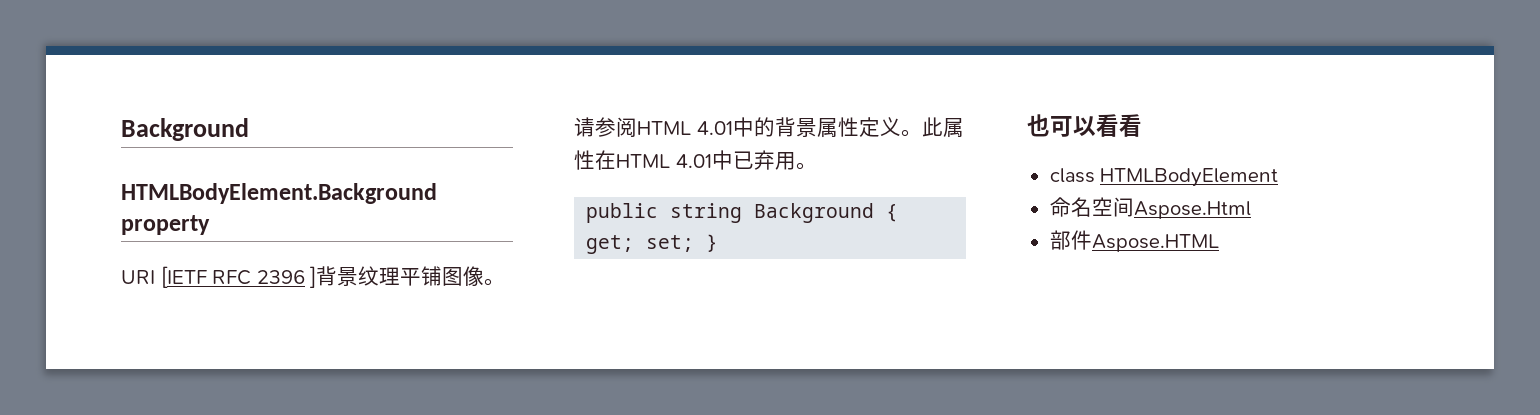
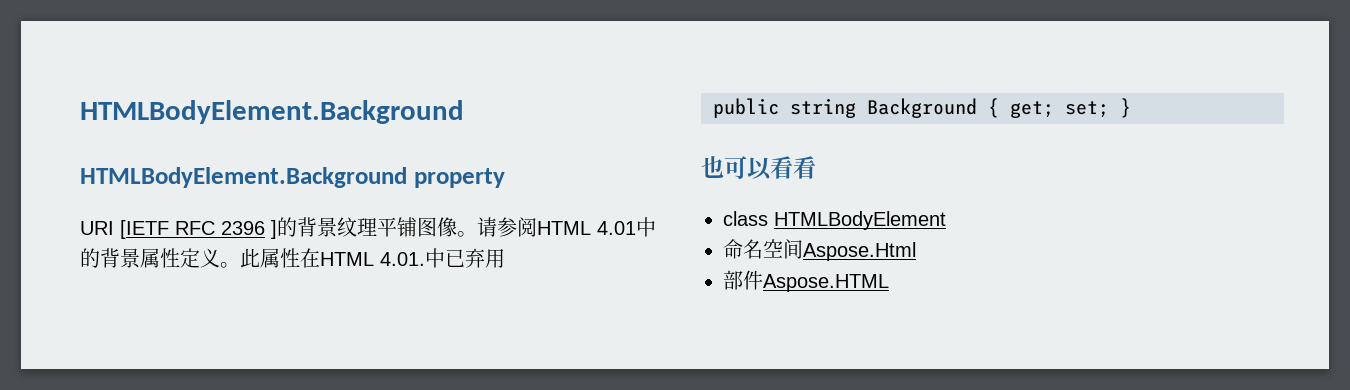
[121,118,249,141] Background -> [80,100,464,124] HTMLBodyElement.Background
(317, 277) none -> [277,217,297,237] 的
[675,154,712,168] 4.01 -> [380,252,425,266] 4.01.
[795,162,817,170] 。 -> (505, 258) none

